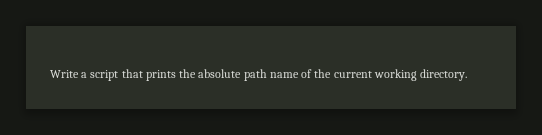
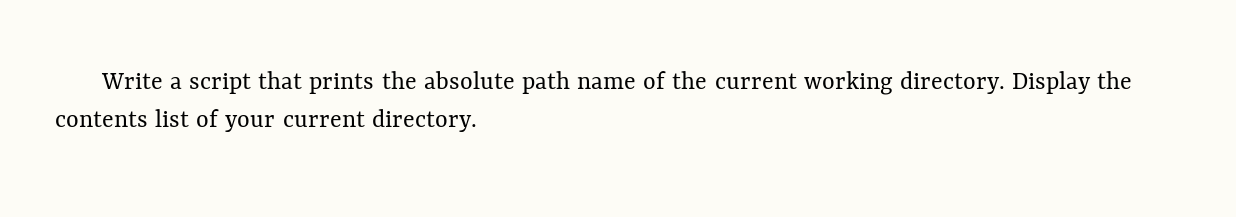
(468, 75) none -> [1012,71,1133,94] [55,109,477,132] Display the contents list of your current directory.

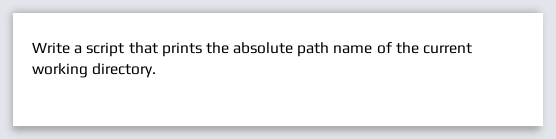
[1012,71,1133,94] [55,109,477,132] Display the contents list of your current directory. -> (157, 70) none

